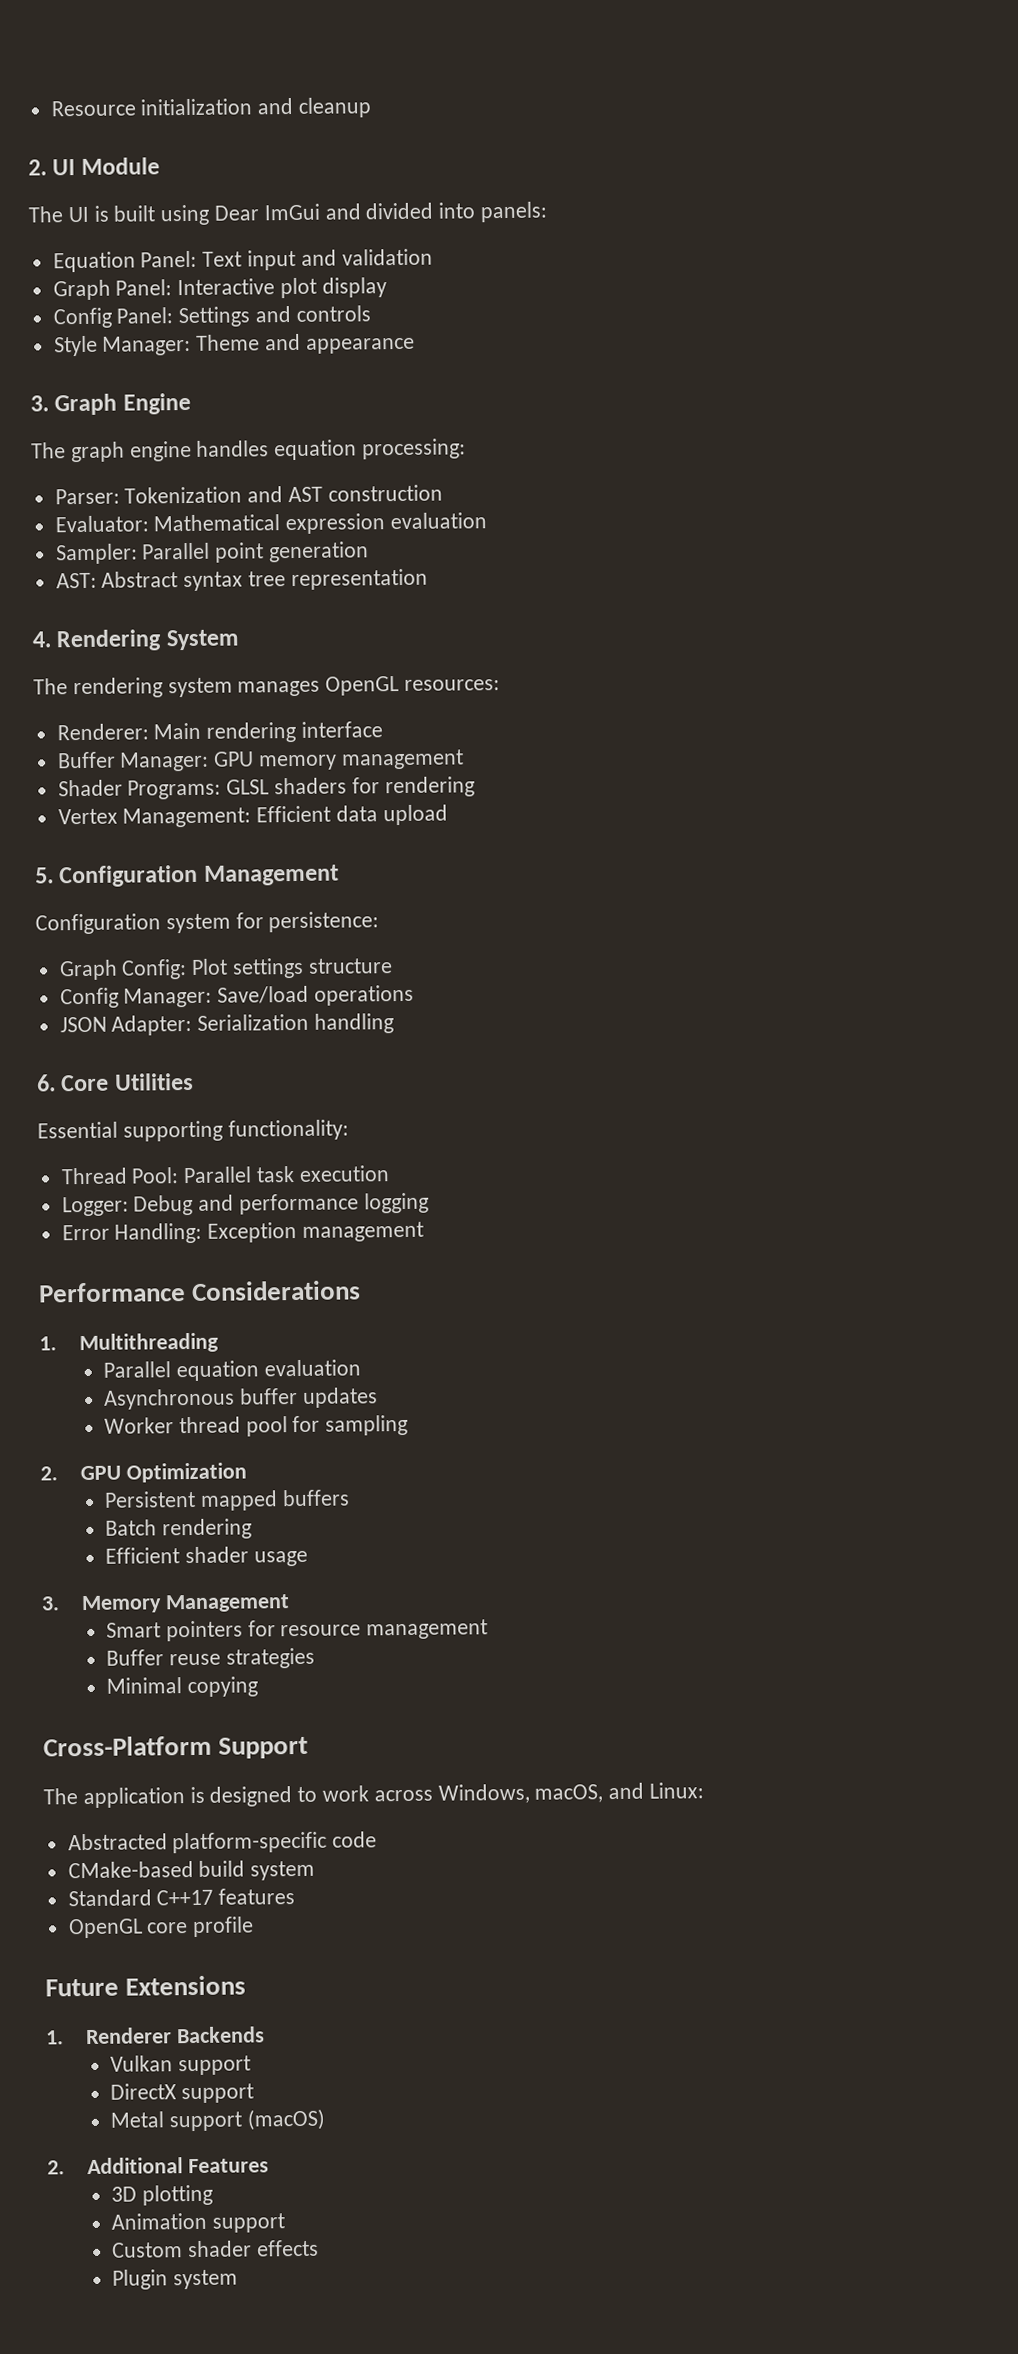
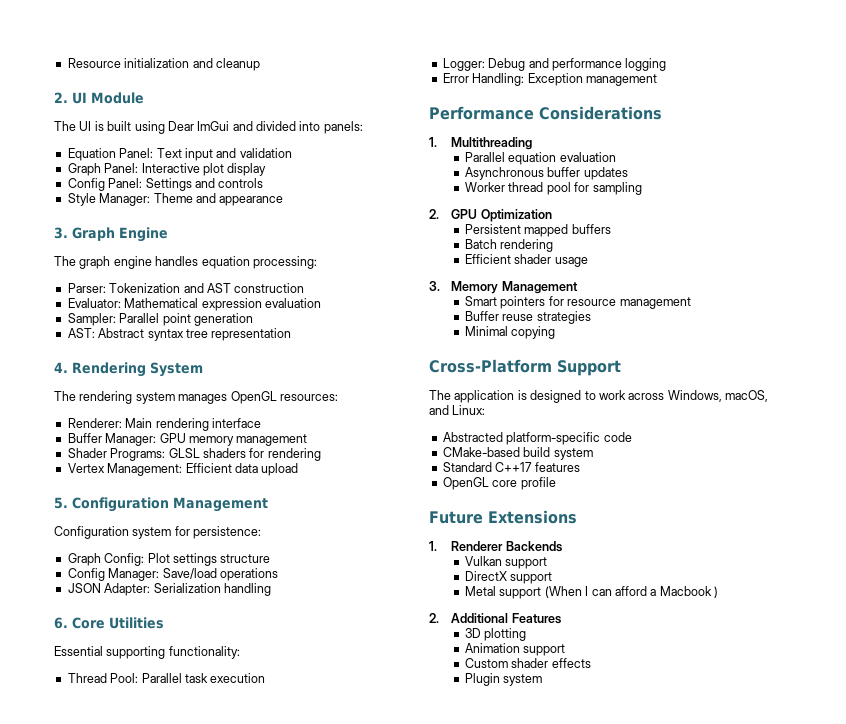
[246,2108,325,2131] (macOS) -> [544,586,719,598] (When I can afford a Macbook )

